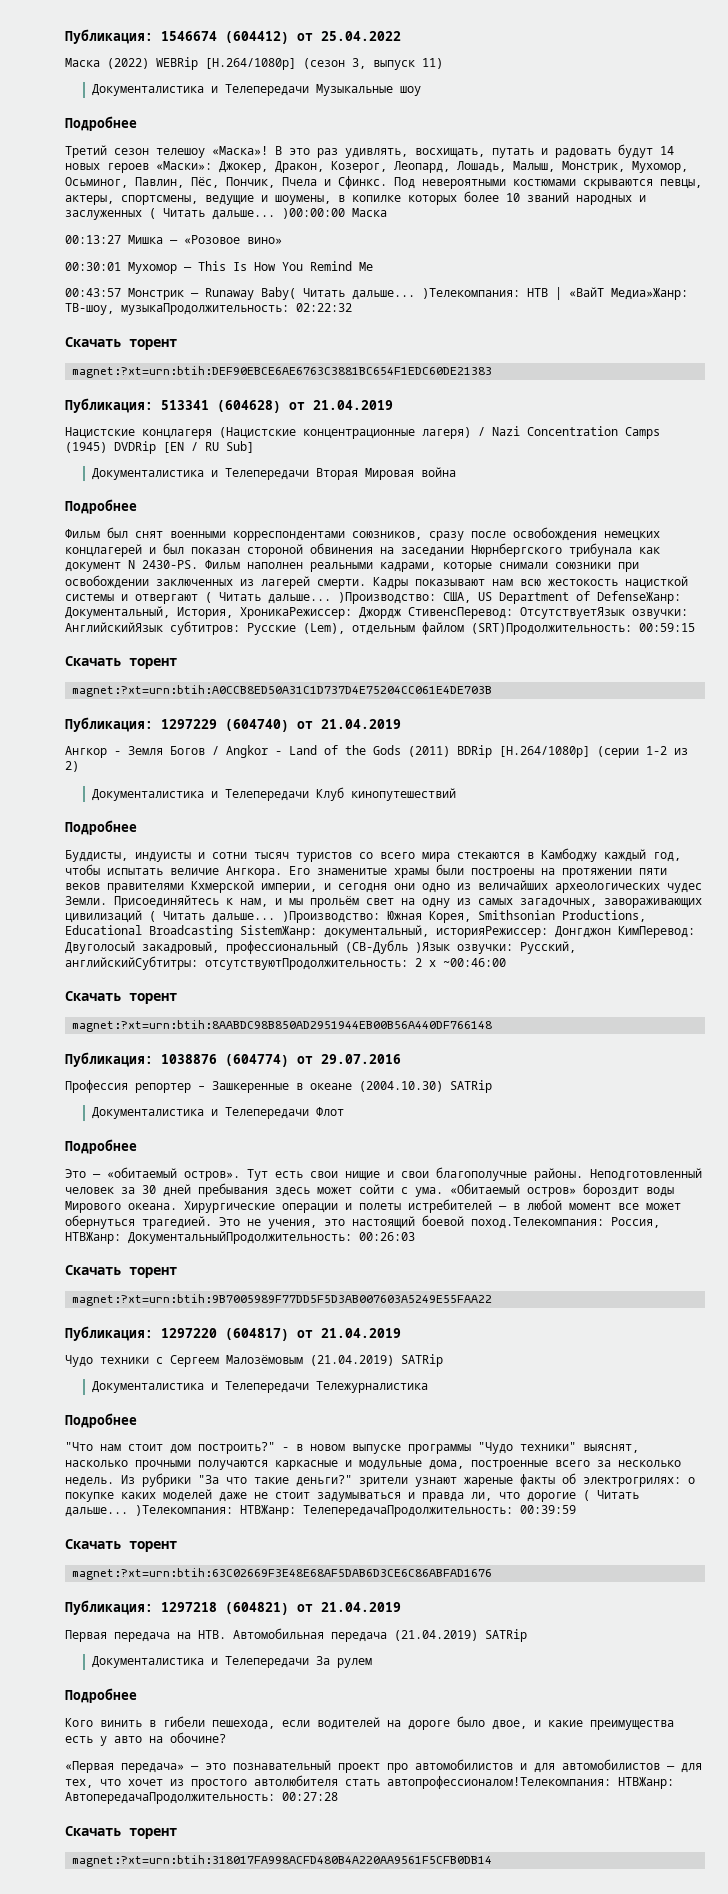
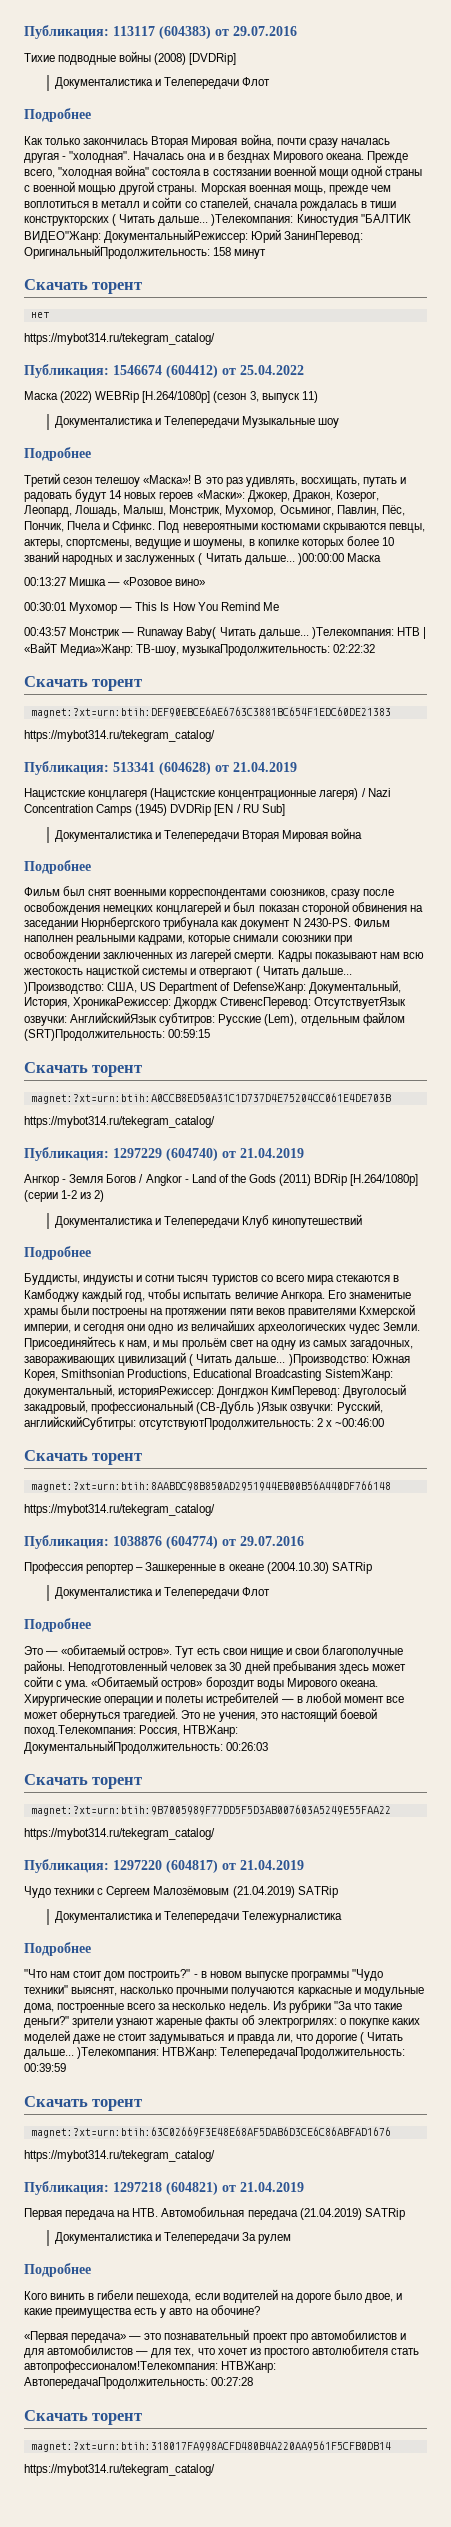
[65,29,153,44] Публикация: -> [24,25,297,39] [24,51,237,65] [54,77,270,89] [24,108,91,122] [24,134,390,148] [24,150,409,163] [24,165,422,179] [24,181,391,195] [24,197,397,211] [24,214,411,226] [24,229,364,243] [24,245,267,259] [24,279,143,294] [30,312,49,318] [24,333,215,345] [24,364,109,378] Публикация: 113117 (604383) от 29.07.2016 // Тихие подводные войны (2008) [DVDRip] // Документалистика и Телепередачи Флот // Подробнее // Как только закончилась Вторая Мировая война, почти сразу началась другая - "холодная". Началась она и в безднах Мирового океана. Прежде всего, "холодная война" состояла в состязании военной мощи одной страны с военной мощью другой страны. Морская военная мощь, прежде чем воплотиться в металл и сойти со стапелей, сначала рождалась в тиши конструкторских ( Читать дальше... )Телекомпания: Киностудия "БАЛТИК ВИДЕО"Жанр: ДокументальныйРежиссер: Юрий ЗанинПеревод: ОригинальныйПродолжительность: 158 минут // Скачать торент // нет // https://mybot314.ru/tekegram_catalog/ // Публикация:
(493, 372) none -> [24,730,215,742] // https://mybot314.ru/tekegram_catalog/
(493, 691) none -> [24,1116,215,1128] // https://mybot314.ru/tekegram_catalog/
(493, 1026) none -> [24,1504,215,1516] // https://mybot314.ru/tekegram_catalog/
(493, 1300) none -> [24,1828,215,1840] // https://mybot314.ru/tekegram_catalog/
(493, 1574) none -> [24,2150,215,2162] // https://mybot314.ru/tekegram_catalog/
(493, 1861) none -> [24,2464,215,2476] // https://mybot314.ru/tekegram_catalog/

